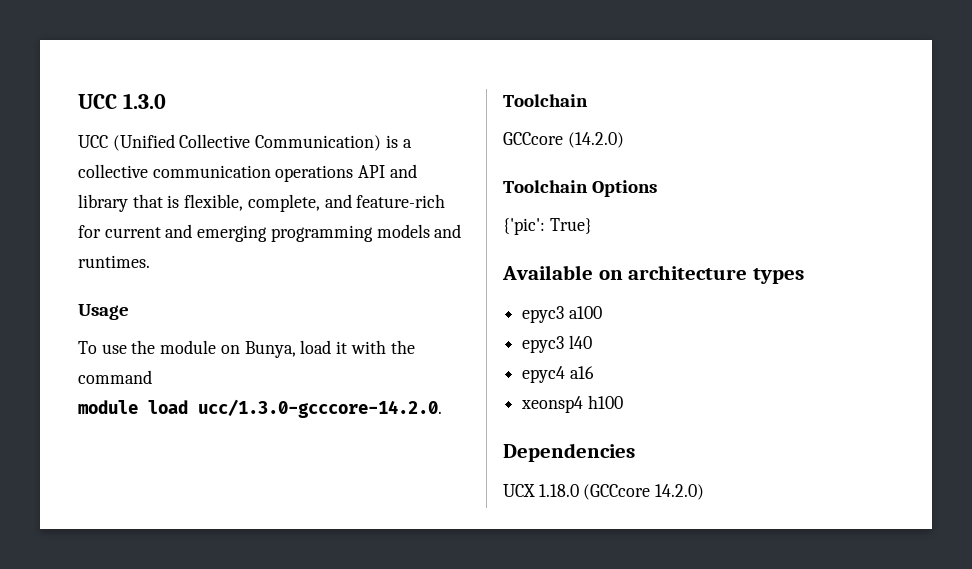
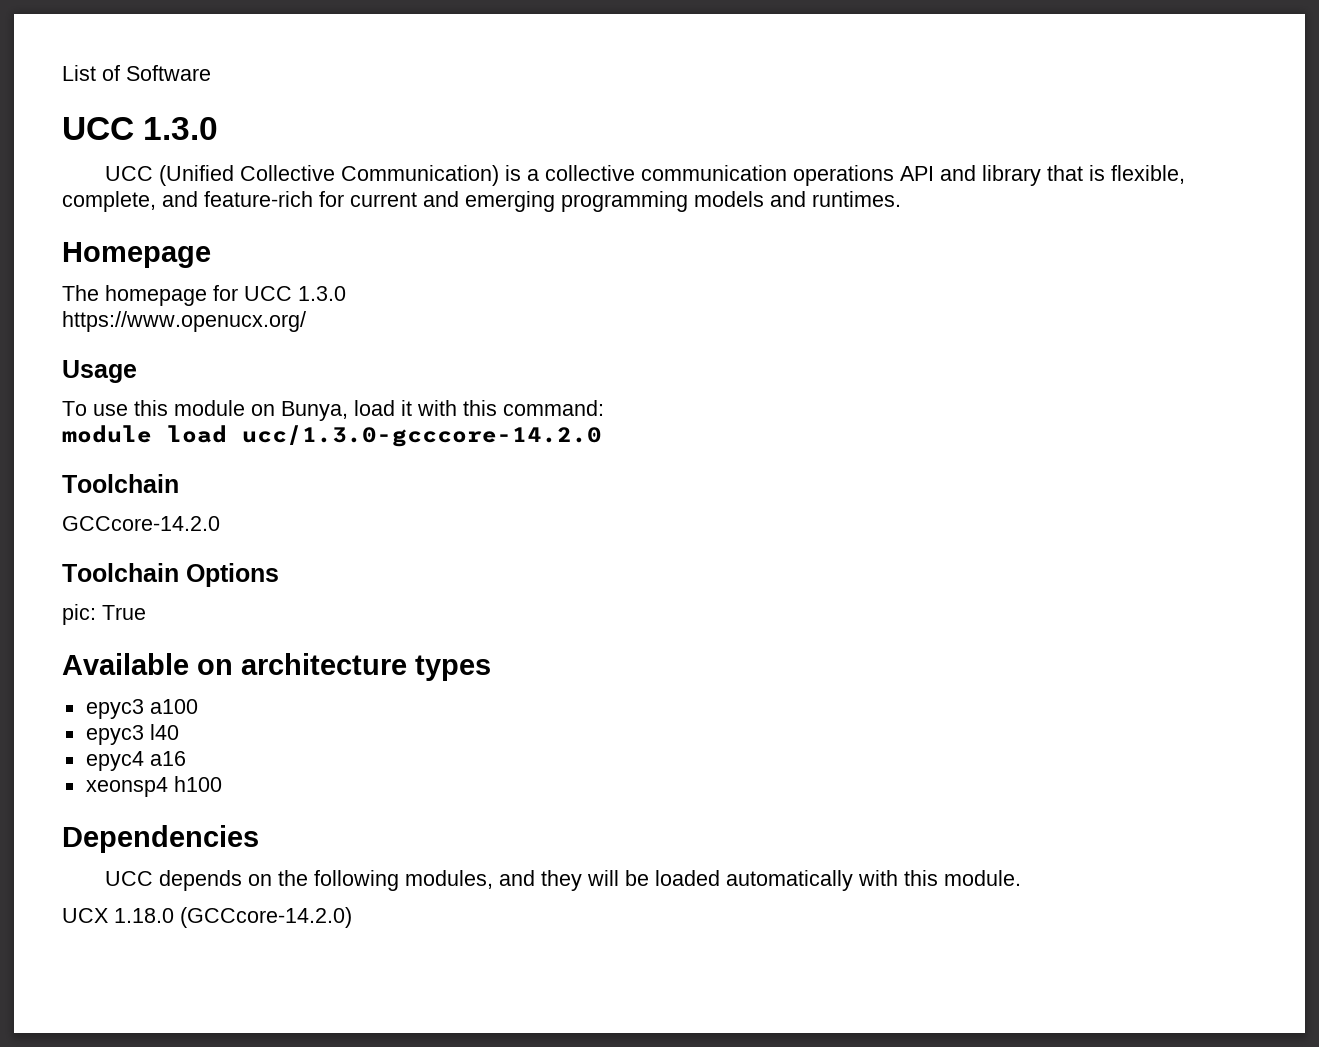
(78, 101) none -> [62,65,211,81] List of Software //
(150, 261) none -> [62,242,211,268] [62,285,346,306] [62,311,306,332] // Homepage // The homepage for UCC 1.3.0 // https://www.openucx.org/
[131,340,156,354] the -> [134,400,168,416] this
[390,340,415,354] [78,370,152,384] the command -> [463,400,604,416] this command:
[198,399,442,418] ucc/1.3.0-gcccore-14.2.0. -> [242,425,602,447] ucc/1.3.0-gcccore-14.2.0
[503,132,624,148] GCCcore (14.2.0) -> [62,516,220,531] GCCcore-14.2.0
[503,218,592,235] {'pic': True} -> [62,604,146,625] pic: True
(635, 452) none -> [104,870,1021,891] // UCC depends on the following modules, and they will be loaded automatically with this module.
[583,484,705,500] (GCCcore 14.2.0) -> [180,907,352,928] (GCCcore-14.2.0)

